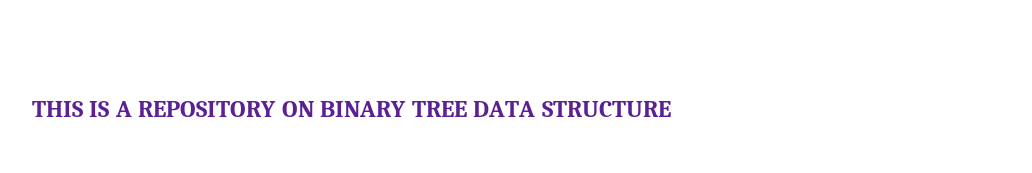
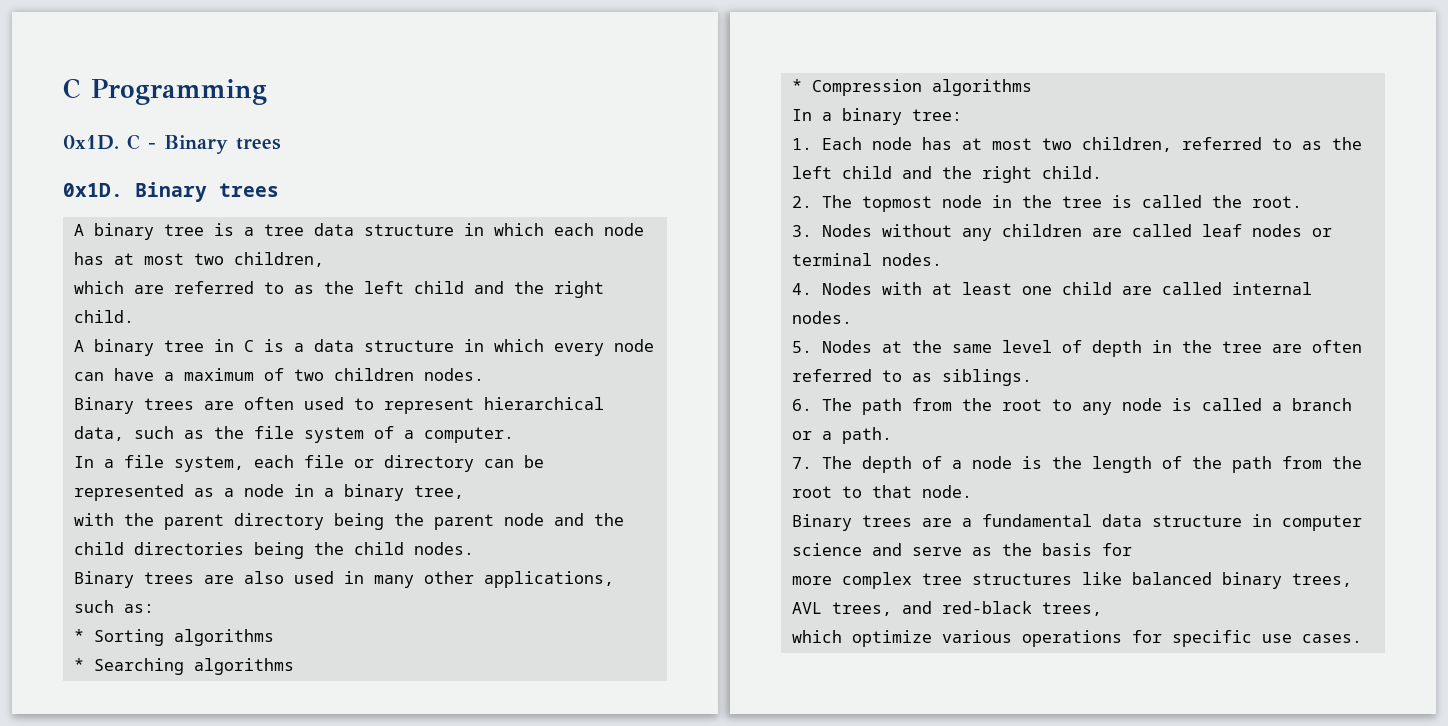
[32,101,671,117] THIS IS A REPOSITORY ON BINARY TREE DATA STRUCTURE -> [63,78,267,105] [63,134,281,154] [63,182,279,202] [74,223,645,240] [74,252,325,267] [74,281,605,298] [74,310,135,323] [74,339,655,356] [74,368,485,381] [74,397,605,414] [74,426,515,443] [74,455,545,472] [74,484,465,501] [74,513,625,530] [74,542,475,559] [74,571,615,588] [74,600,155,613] [74,629,275,646] [74,658,295,675] [792,79,1033,96] [792,108,963,125] [792,137,1363,152] [792,166,1103,183] [792,195,1303,212] [792,224,1333,241] [792,253,943,266] [792,282,1313,295] [792,311,853,324] [792,340,1363,357] [792,369,1033,386] [792,398,1353,415] [792,427,893,444] [792,456,1363,473] [792,485,973,498] [792,514,1363,531] [792,543,1133,556] [792,572,1353,589] [792,601,1103,616] [792,630,1363,647] C Programming // 0x1D. C - Binary trees // 0x1D. Binary trees // A binary tree is a tree data structure in which each node has at most two children, // which are referred to as the left child and the right child. // A binary tree in C is a data structure in which every node can have a maximum of two children nodes. // Binary trees are often used to represent hierarchical data, such as the file system of a computer. // In a file system, each file or directory can be represented as a node in a binary tree, // with the parent directory being the parent node and the child directories being the child nodes. // Binary trees are also used in many other applications, such as: // * Sorting algorithms // * Searching algorithms // * Compression algorithms // In a binary tree: // 1. Each node has at most two children, referred to as the left child and the right child. // 2. The topmost node in the tree is called the root. // 3. Nodes without any children are called leaf nodes or terminal nodes. // 4. Nodes with at least one child are called internal nodes. // 5. Nodes at the same level of depth in the tree are often referred to as siblings. // 6. The path from the root to any node is called a branch or a path. // 7. The depth of a node is the length of the path from the root to that node. // Binary trees are a fundamental data structure in computer science and serve as the basis for // more complex tree structures like balanced binary trees, AVL trees, and red-black trees, // which optimize various operations for specific use cases.

